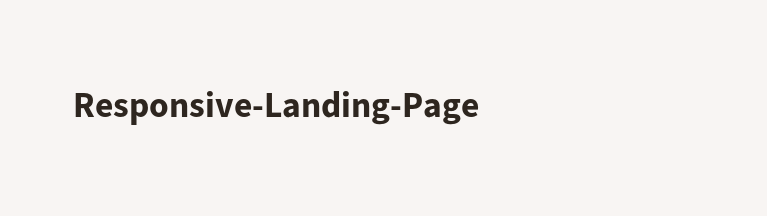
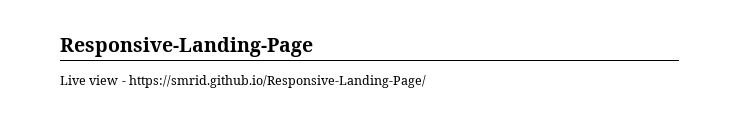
(479, 108) none -> [60,75,427,88] // Live view - https://smrid.github.io/Responsive-Landing-Page/

